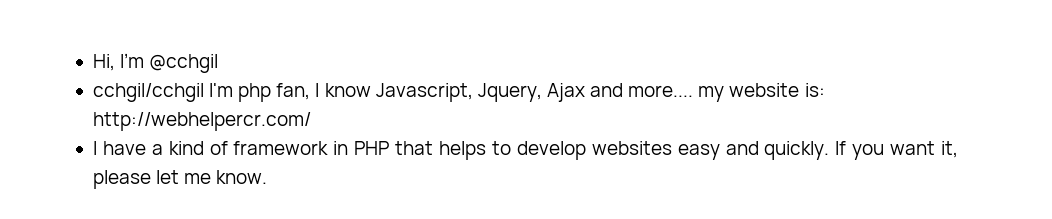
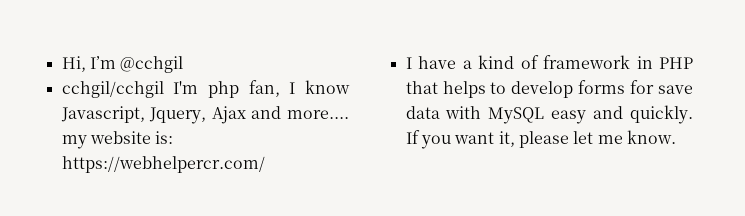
[92,112,311,131] http://webhelpercr.com/ -> [61,156,265,173] https://webhelpercr.com/
[591,141,672,155] websites -> [578,80,693,94] [405,106,545,124] forms for save data with MySQL

